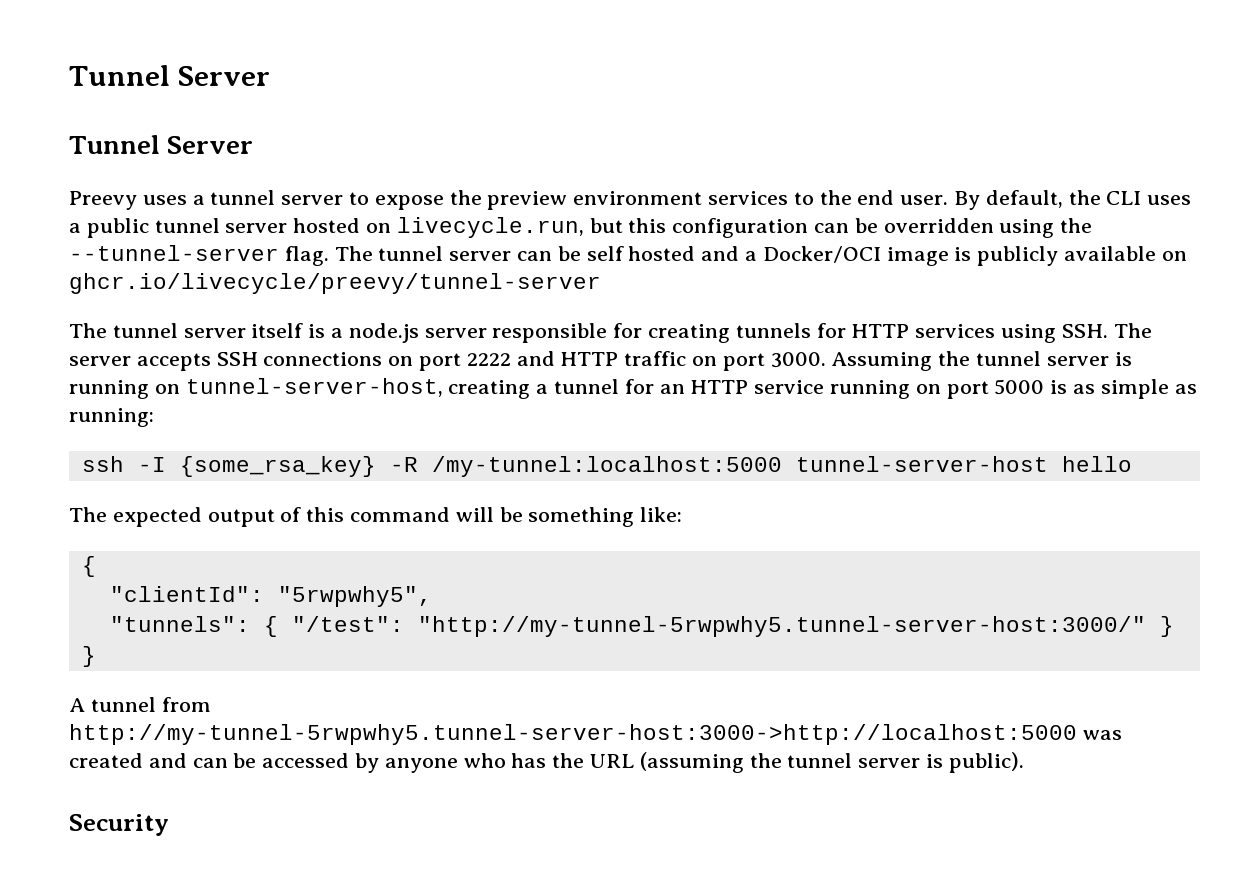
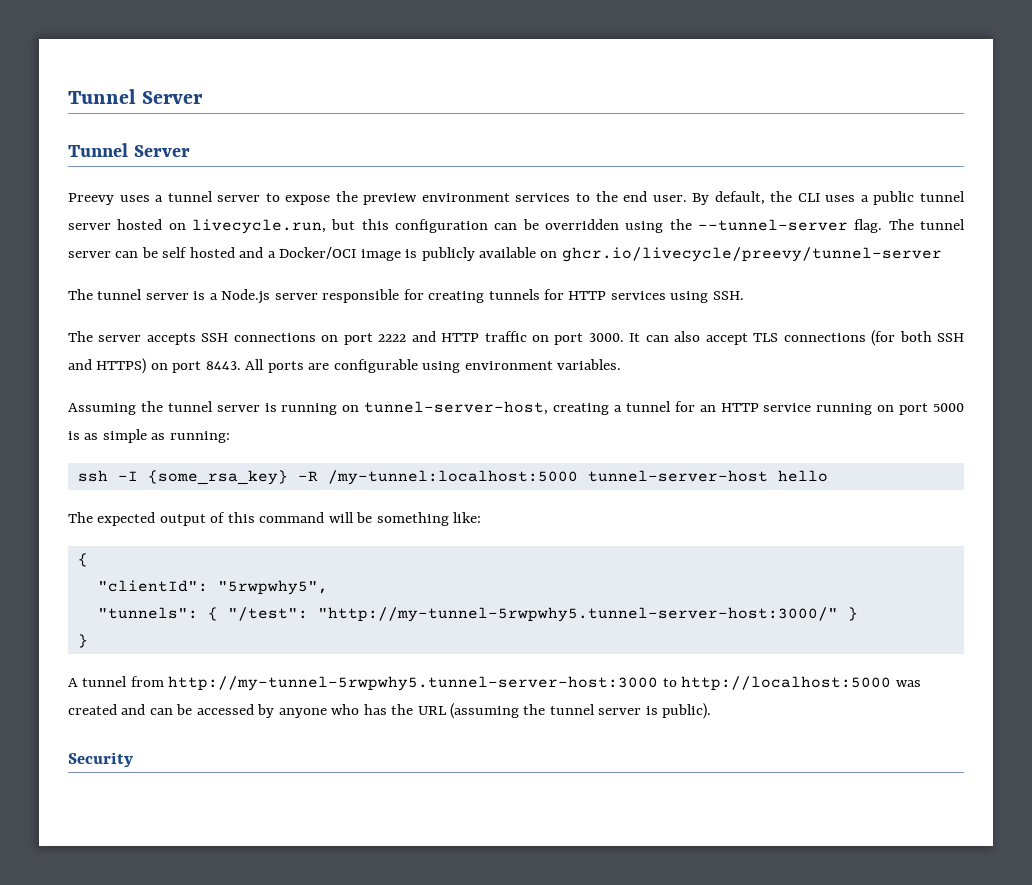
[251,323,304,338] itself -> (189, 296) none
[348,323,419,343] node.js -> [221,289,271,304] Node.js
(1108, 331) none -> (744, 295) //
(826, 360) none -> [629,330,965,346] [68,358,622,374] It can also accept TLS connections (for both SSH and HTTPS) on port 8443. All ports are configurable using environment variables. //
[69,724,1077,745] http://my-tunnel-5rwpwhy5.tunnel-server-host:3000->http://localhost:5000 -> [168,676,892,691] http://my-tunnel-5rwpwhy5.tunnel-server-host:3000 to http://localhost:5000

